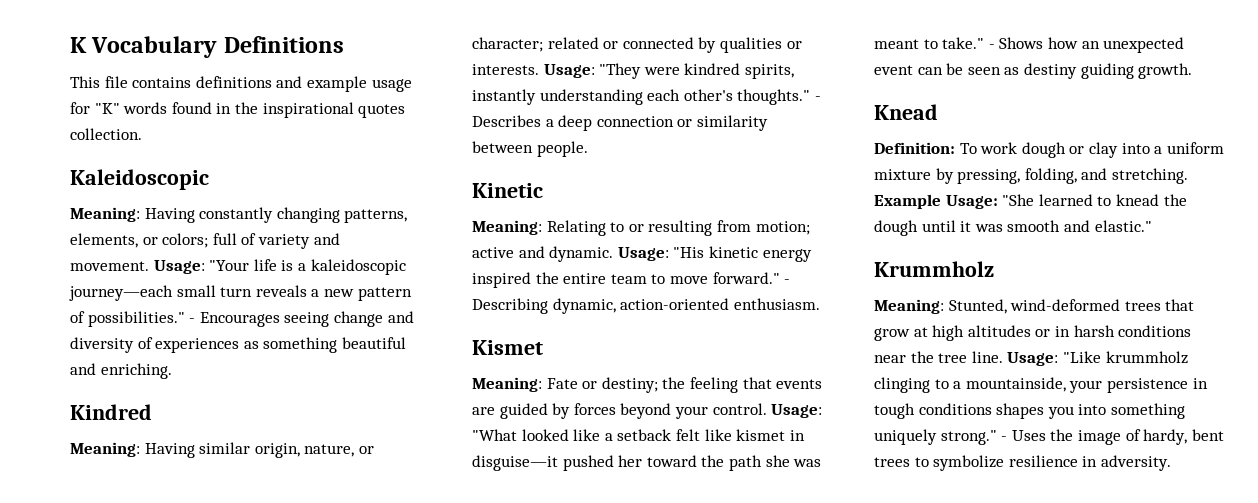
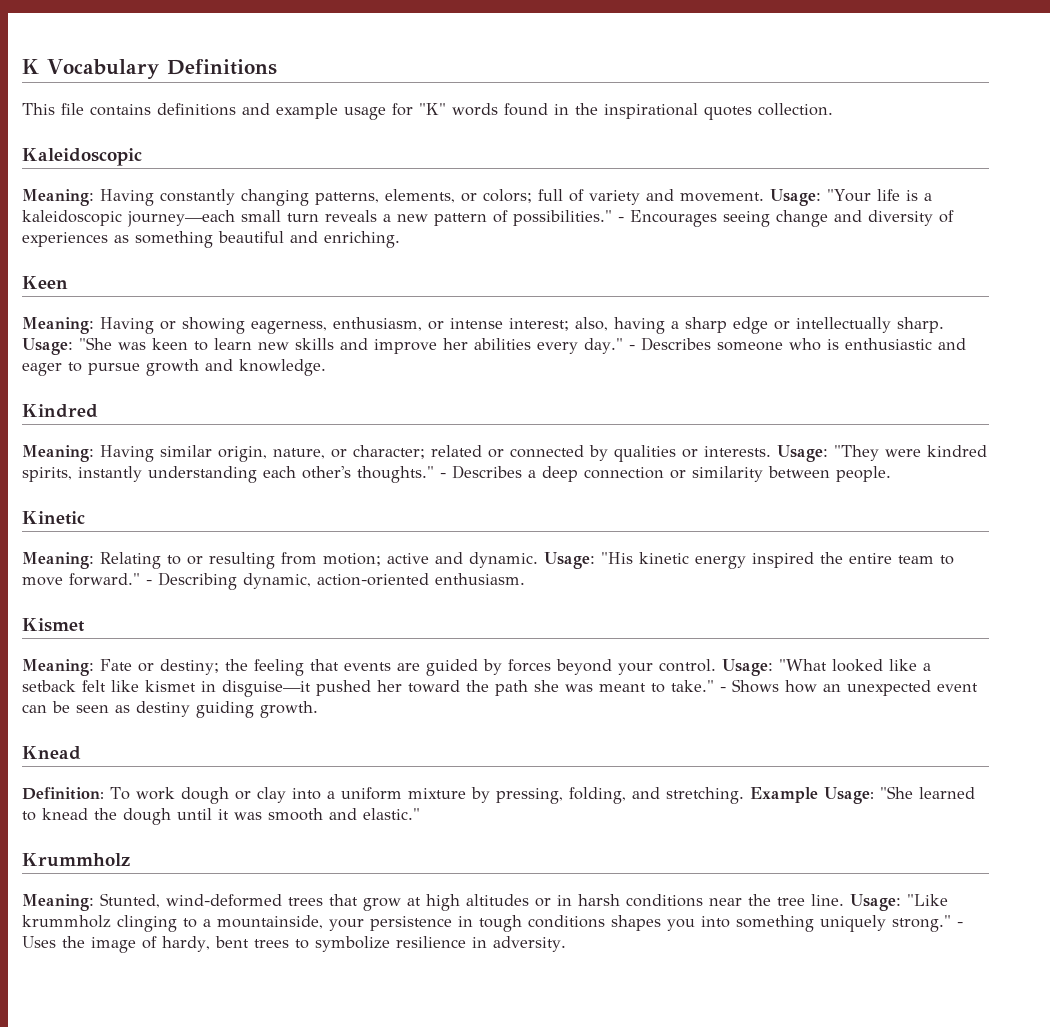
(172, 371) none -> [22,276,68,289] [22,317,944,334] [22,337,966,355] [22,359,326,376] // Keen // Meaning: Having or showing eagerness, enthusiasm, or intense interest; also, having a sharp edge or intellectually sharp. Usage: "She was keen to learn new skills and improve her abilities every day." - Describes someone who is enthusiastic and eager to pursue growth and knowledge.

